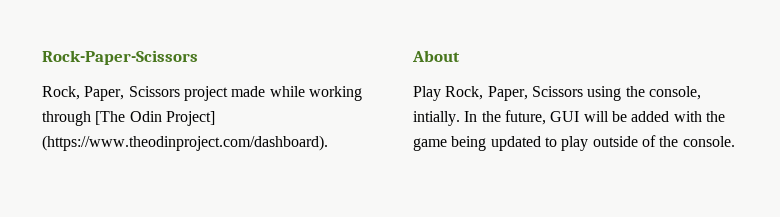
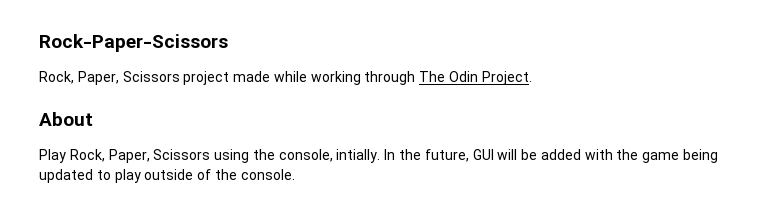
[95,111,215,126] [42,135,328,151] [The Odin Project] (https://www.theodinproject.com/dashboard). -> [419,71,532,85] The Odin Project.

